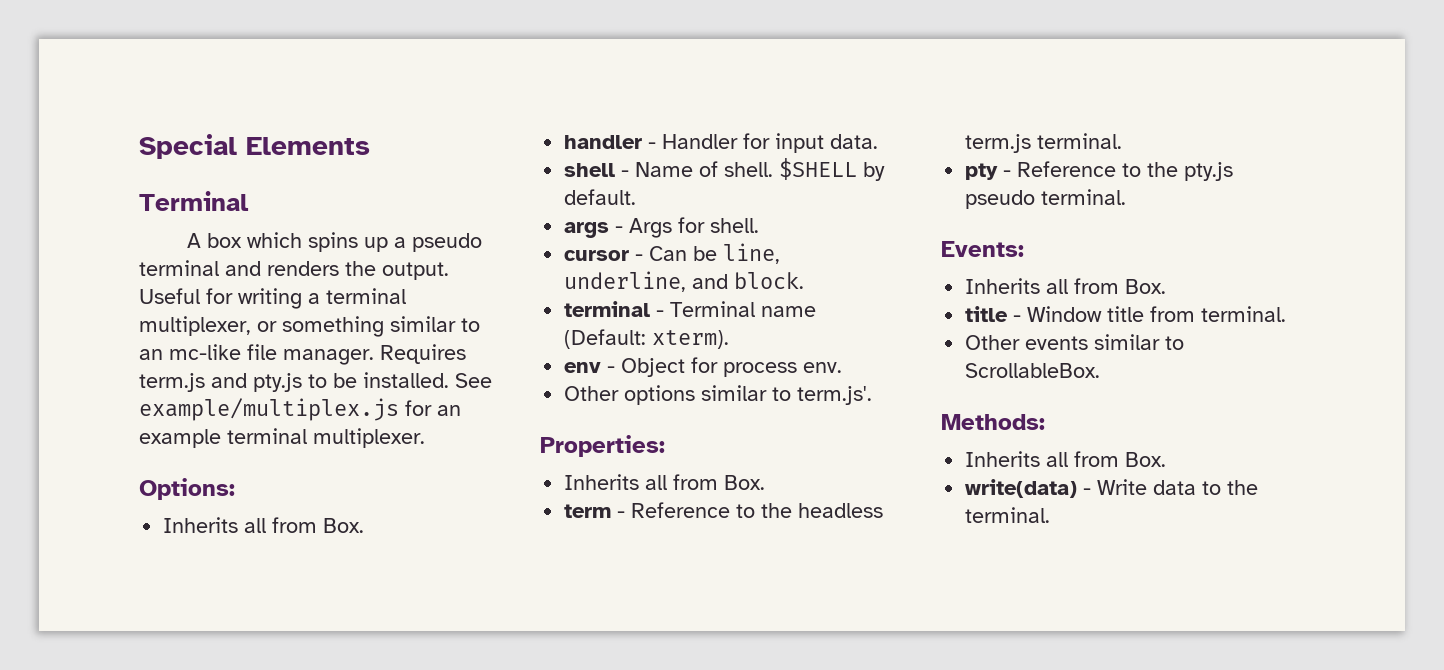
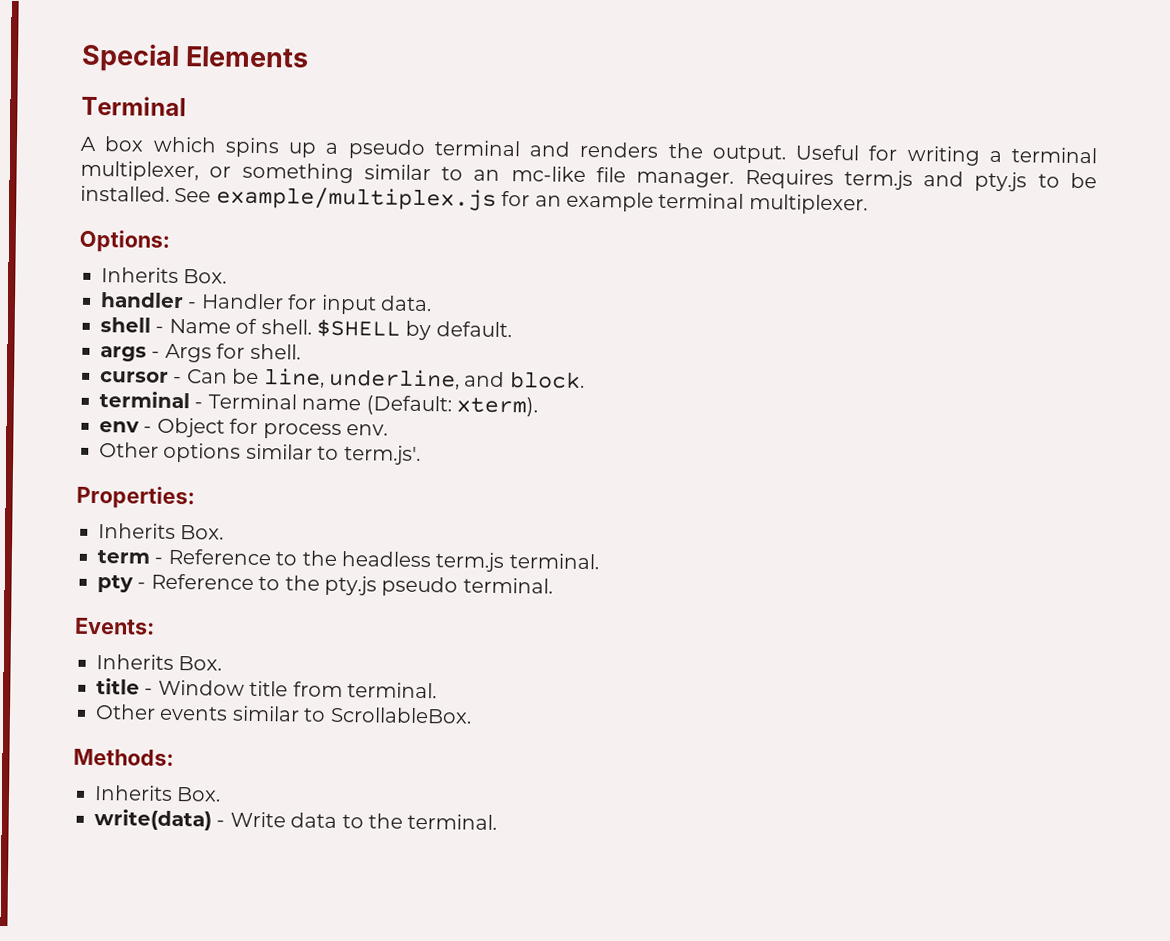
[244,517,318,533] all from -> (179, 275) none
[645,474,719,490] all from -> (176, 531) none
[1046,278,1120,294] all from -> (174, 662) none
[1046,451,1120,467] all from -> (173, 793) none

